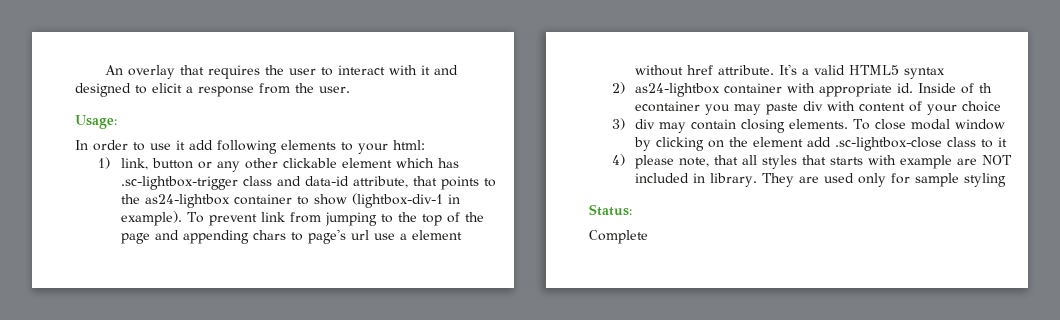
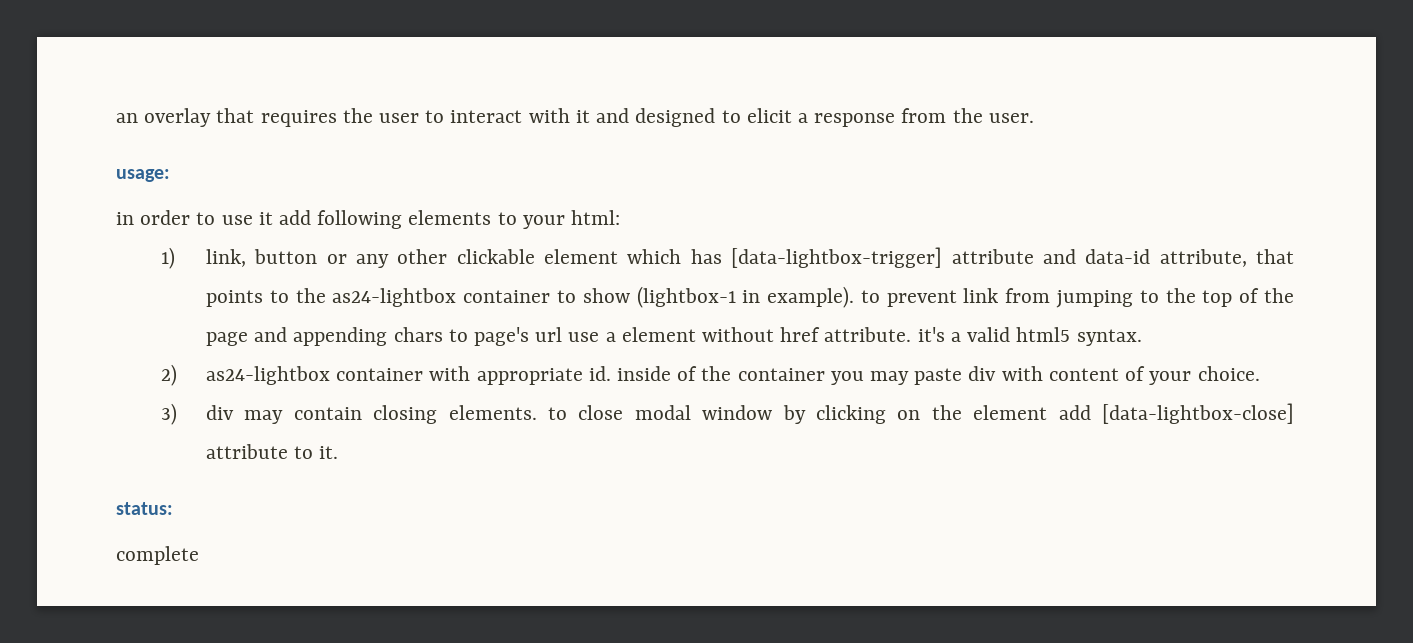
[104,65,123,75] An -> [116,113,138,123] an
[75,115,117,129] [75,140,88,150] Usage: // In -> [116,169,170,182] [116,212,134,225] usage: // in
[120,176,272,190] .sc-lightbox-trigger class -> [731,247,1034,268] [data-lightbox-trigger] attribute
[351,193,443,208] (lightbox-div-1 -> [636,286,736,308] (lightbox-1
[186,212,204,223] To -> [860,290,880,303] to
[778,64,797,75] It's -> [917,327,945,342] it's
[848,65,945,79] HTML5 syntax -> [1016,327,1142,346] html5 syntax.
[917,83,992,94] [634,101,700,112] Inside of th econtainer -> [617,366,825,381] inside of the container
[961,101,1001,112] choice -> [1197,366,1260,381] choice.
[852,119,870,130] To -> [547,407,567,420] to
[834,137,1007,151] [611,154,1012,169] [634,173,1006,187] [589,204,632,216] [589,230,648,244] .sc-lightbox-close class to it // 4) please note, that all styles that starts with example are NOT included in library. They are used only for sample styling // Status: // Complete -> [1102,403,1294,424] [205,444,339,459] [116,502,173,515] [116,546,199,565] [data-lightbox-close] attribute to it. // status: // complete

